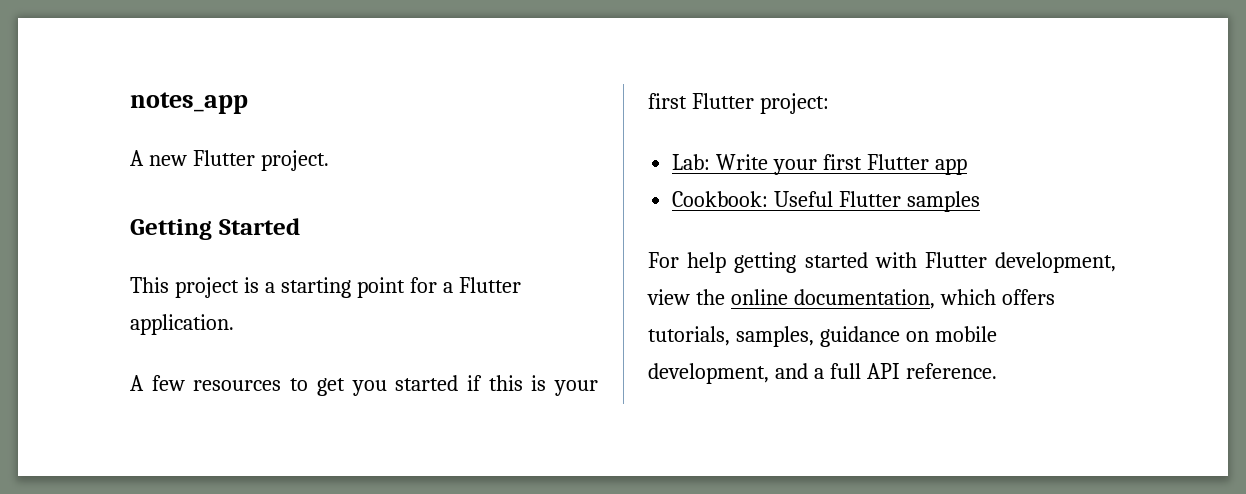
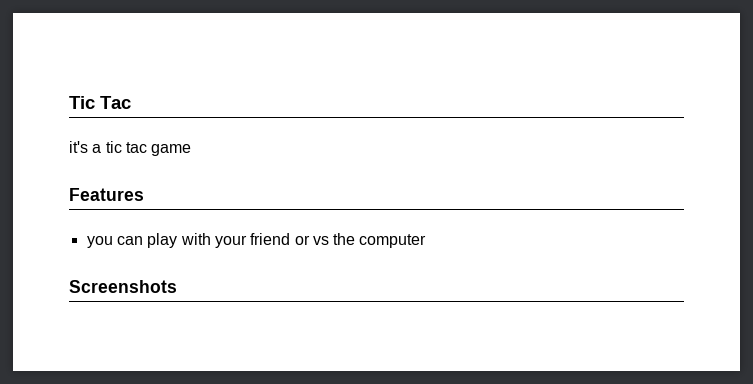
[130,92,248,114] [130,150,329,171] [130,218,300,240] [130,277,521,298] [130,314,234,335] [130,375,598,396] [648,93,829,114] [672,154,967,175] [672,191,981,212] [648,252,1116,273] [647,289,1055,309] [648,326,997,347] [648,363,997,384] notes_app // A new Flutter project. // Getting Started // This project is a starting point for a Flutter application. // A few resources to get you started if this is your first Flutter project: // Lab: Write your first Flutter app // Cookbook: Useful Flutter samples // For help getting started with Flutter development, view the online documentation, which offers tutorials, samples, guidance on mobile development, and a full API reference. -> [69,96,131,109] [69,141,192,156] [69,188,144,201] [86,233,427,248] [69,280,177,293] Tic Tac // it's a tic tac game // Features // you can play with your friend or vs the computer // Screenshots

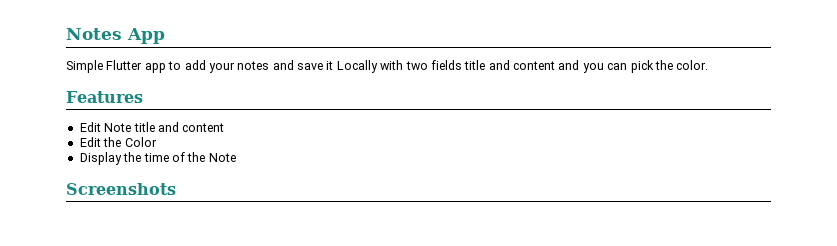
[69,96,131,109] [69,141,192,156] [69,188,144,201] [86,233,427,248] Tic Tac // it's a tic tac game // Features // you can play with your friend or vs the computer -> [66,28,165,44] [66,60,709,73] [66,91,143,103] [79,122,225,132] [79,137,157,147] [79,152,236,165] Notes App // Simple Flutter app to add your notes and save it Locally with two fields title and content and you can pick the color. // Features // Edit Note title and content // Edit the Color // Display the time of the Note

